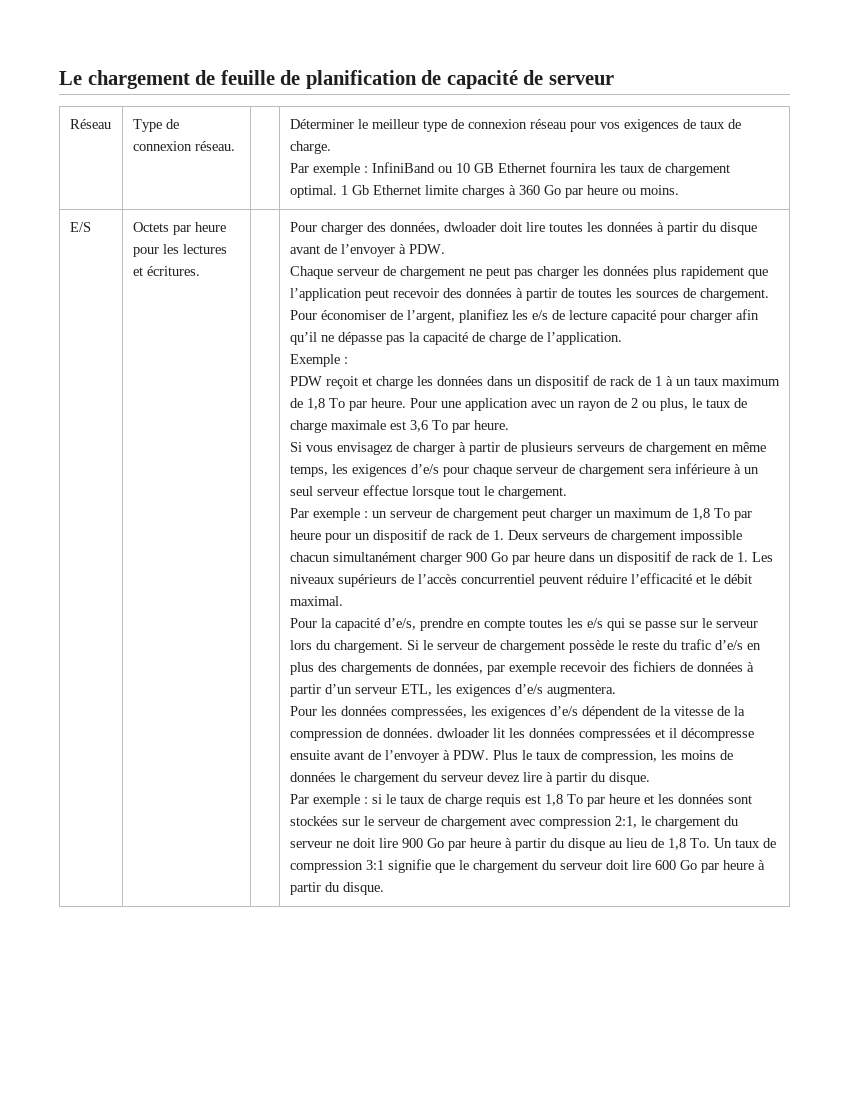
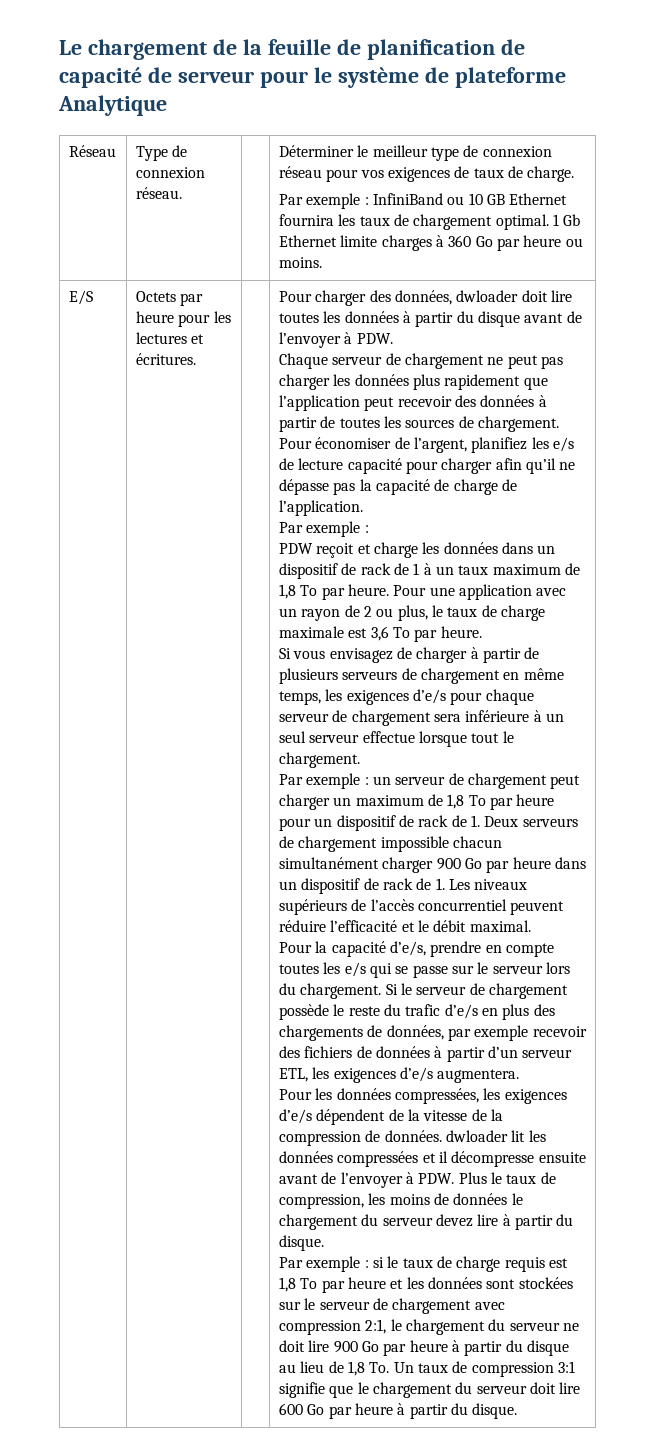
(216, 77) none -> [242,39,262,55] la
(614, 80) none -> [259,67,566,88] [58,95,167,116] pour le système de plateforme Analytique
[289,354,340,367] Exemple -> [278,521,361,537] Par exemple

